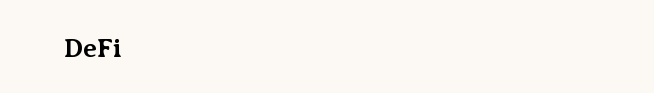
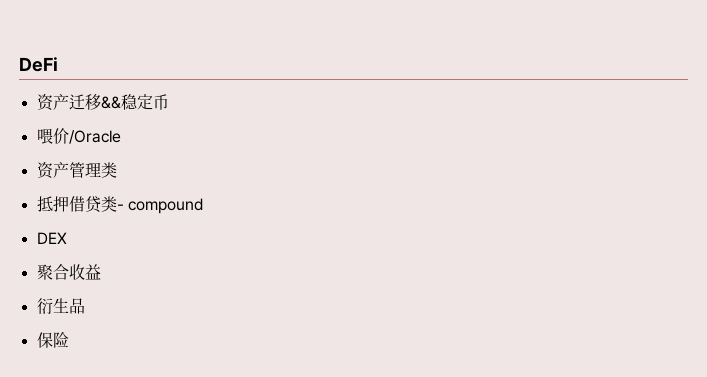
(122, 48) none -> [36,94,169,111] [36,128,121,144] [36,162,117,179] [36,196,203,214] [36,232,67,244] [36,264,101,280] [36,298,85,314] [36,332,69,348] // 资产迁移&&稳定币 // 喂价/Oracle // 资产管理类 // 抵押借贷类- compound // DEX // 聚合收益 // 衍生品 // 保险

